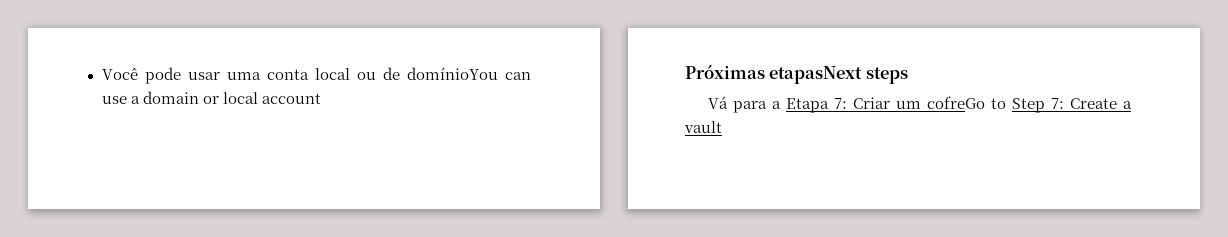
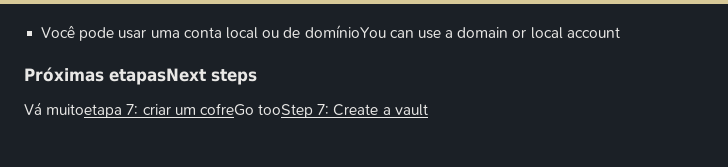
[732,96,1045,113] para a Etapa 7: Criar um cofreGo to Step -> [46,103,314,118] muitoetapa 7: criar um cofreGo tooStep

